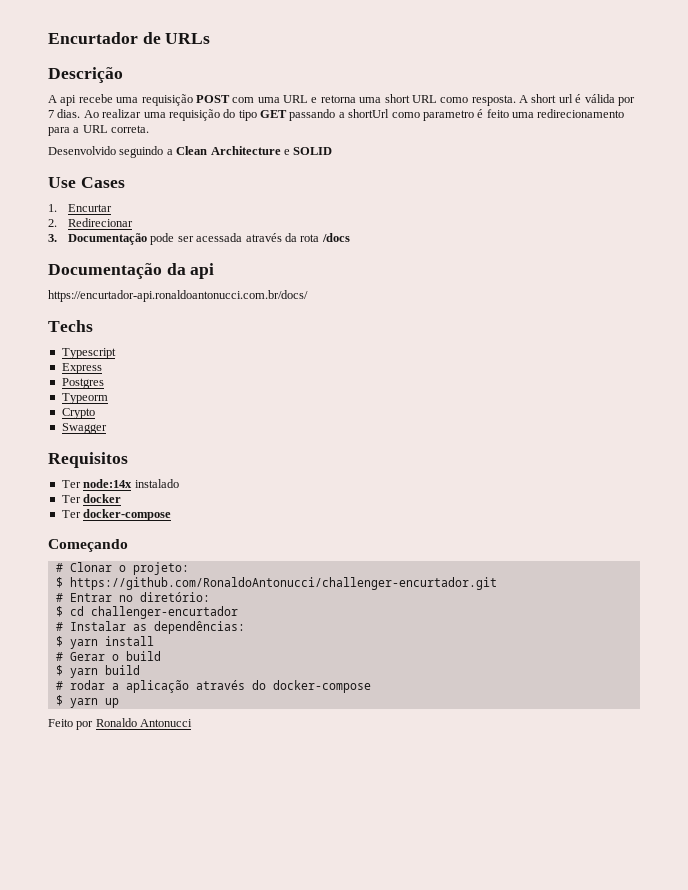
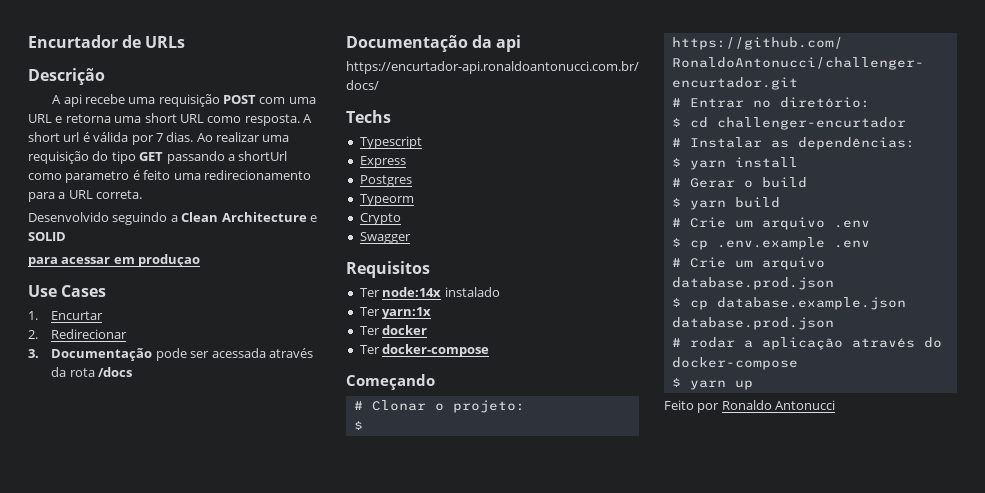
(333, 151) none -> [28,254,201,267] // para acessar em produçao
(179, 483) none -> [359,307,432,319] // Ter yarn:1x
(140, 670) none -> [671,217,870,230] [671,237,870,250] [671,257,825,270] [671,277,834,290] [671,297,906,310] [671,317,834,330] // # Crie um arquivo .env // $ cp .env.example .env // # Crie um arquivo database.prod.json // $ cp database.example.json database.prod.json

